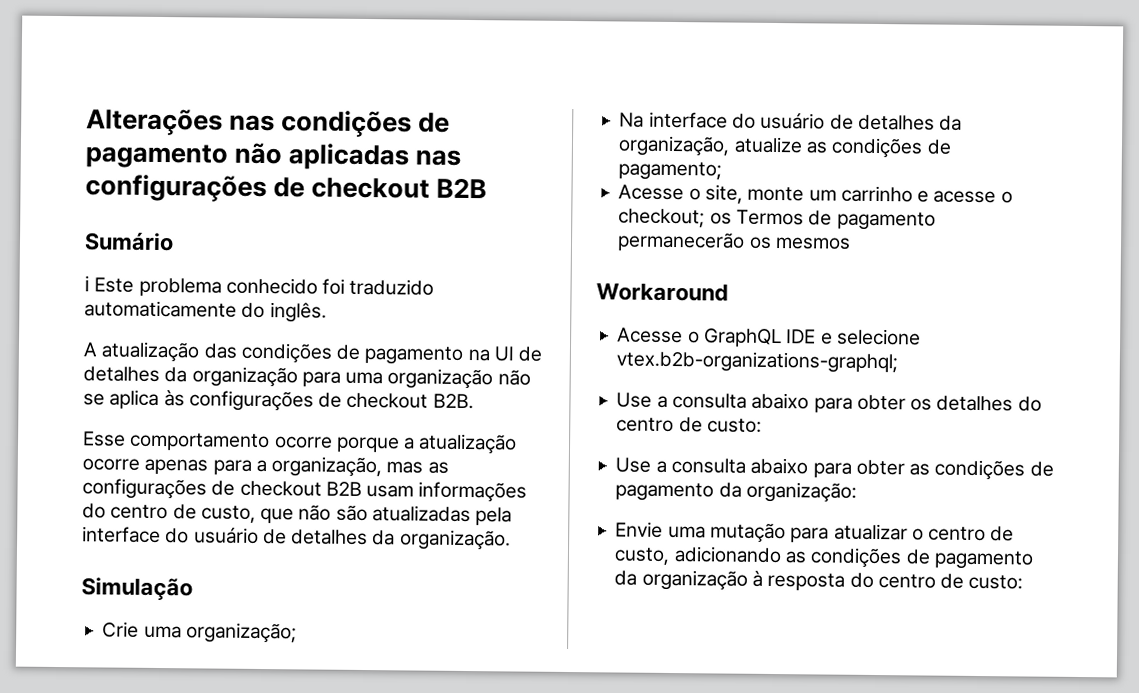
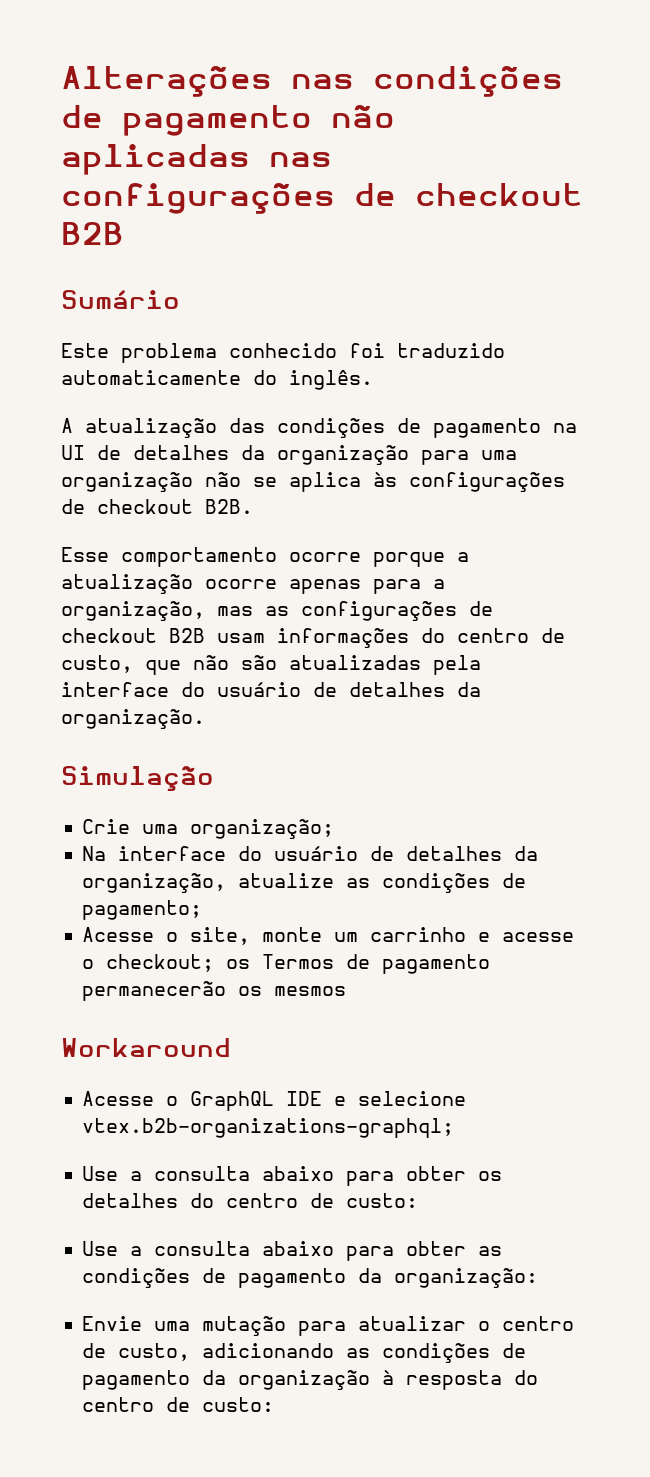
[84,276,90,292] ℹ -> (180, 299) none

